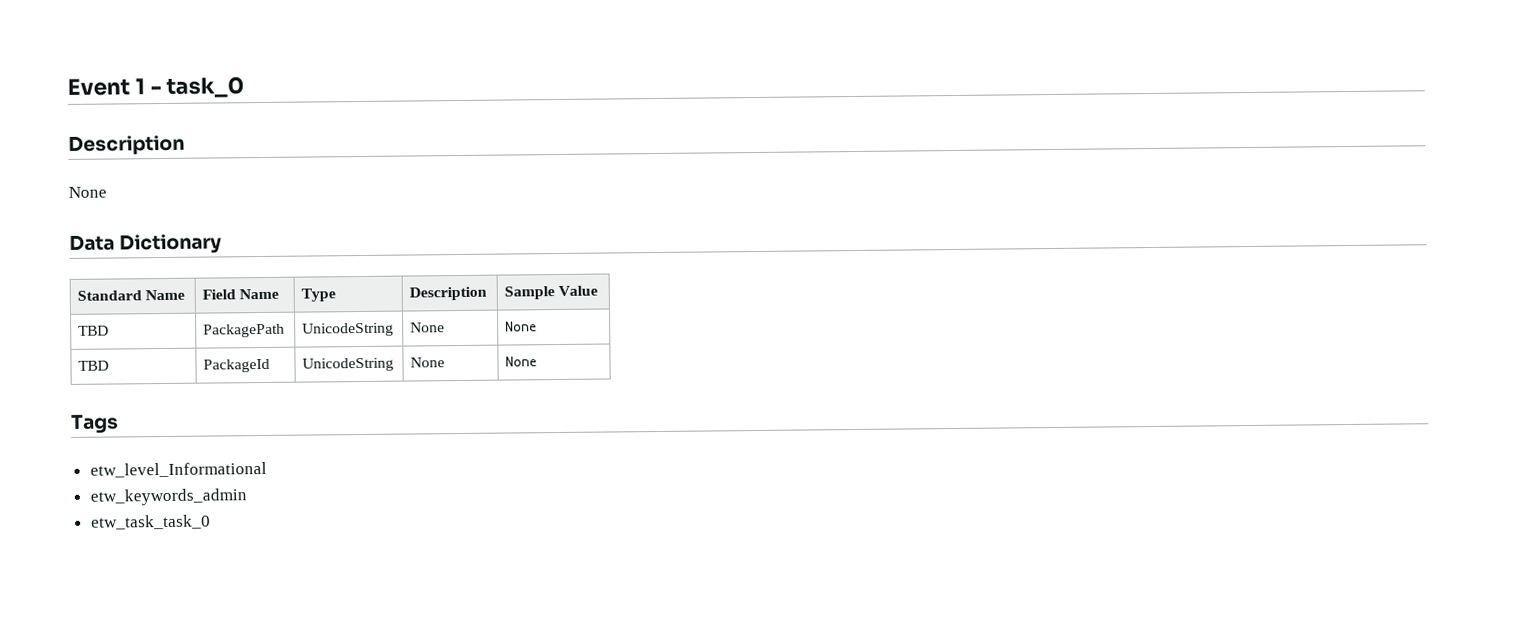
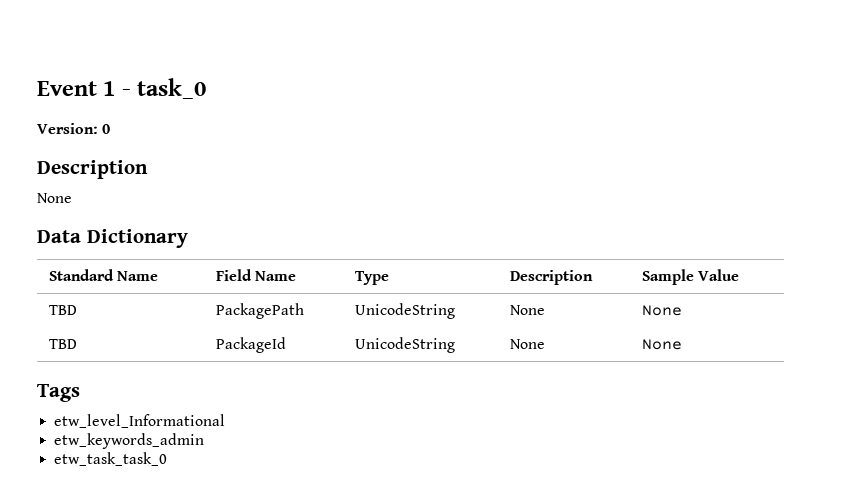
(245, 87) none -> [37,123,111,134] // Version: 0

